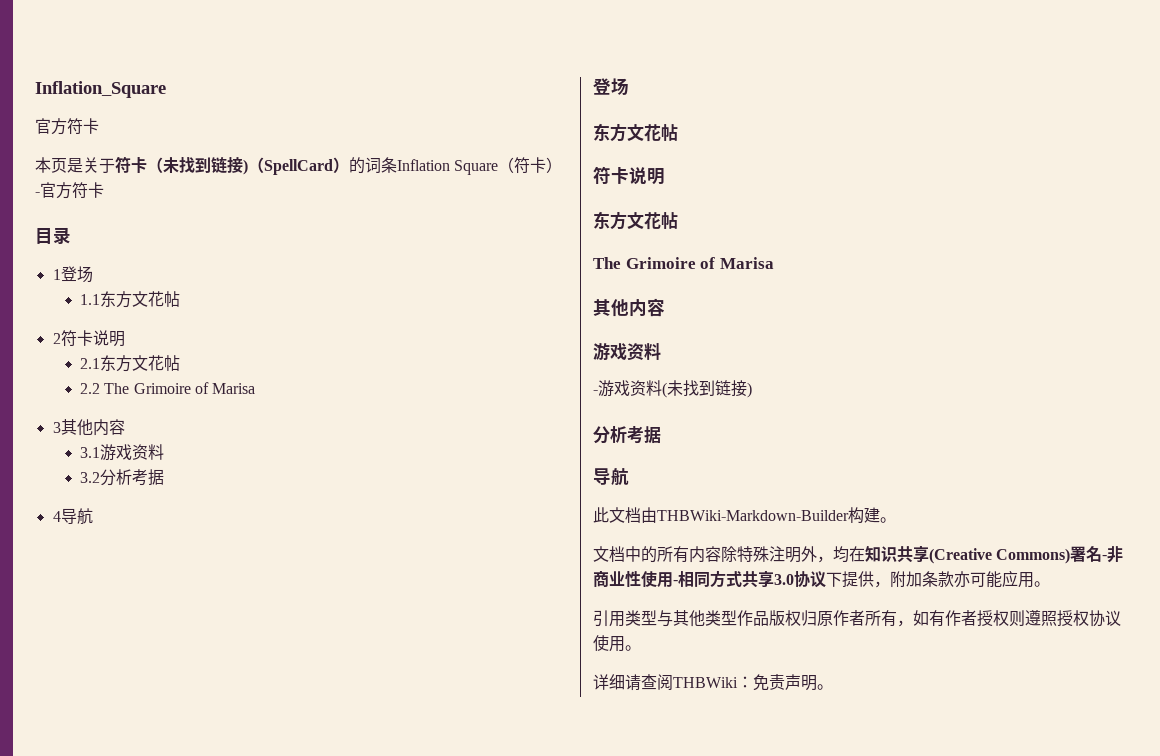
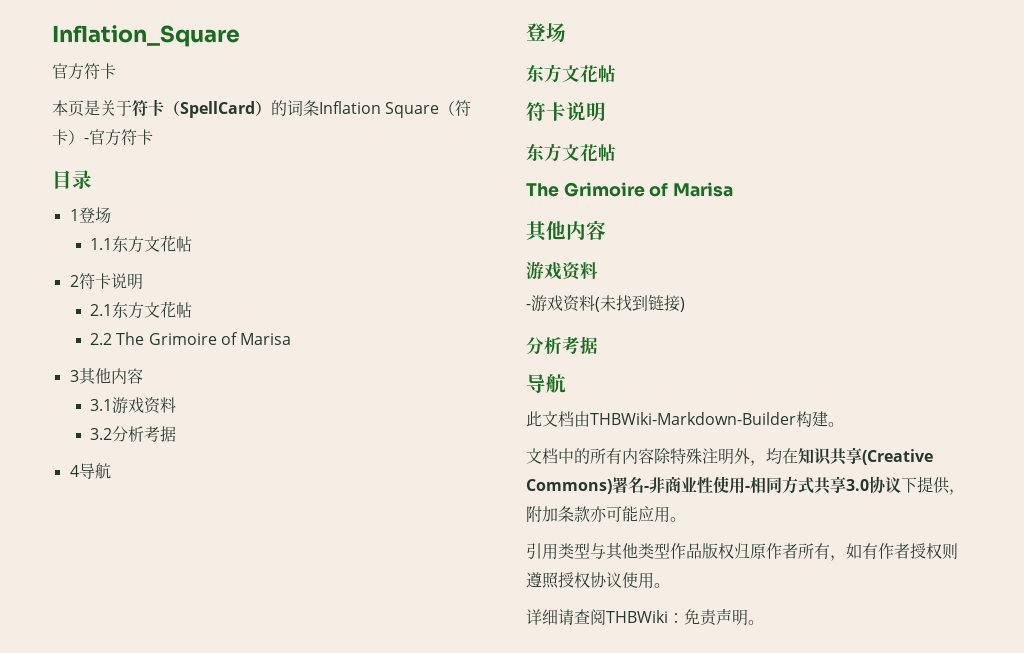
[163,156,264,175] 未找到链接)（ -> (180, 108) none

